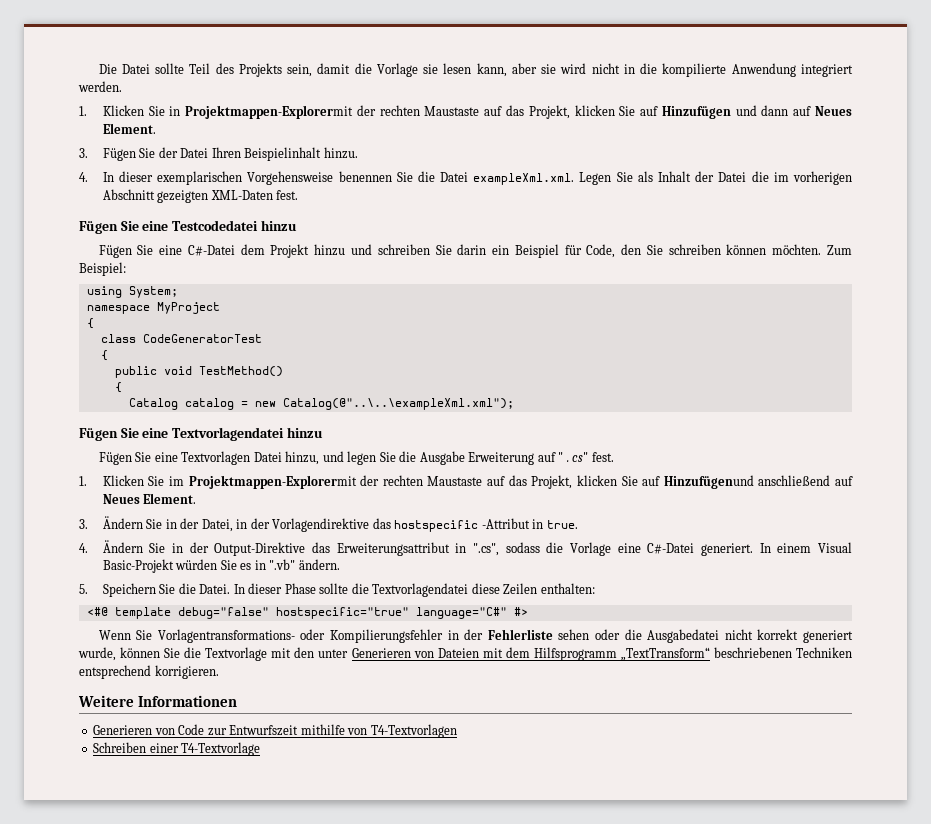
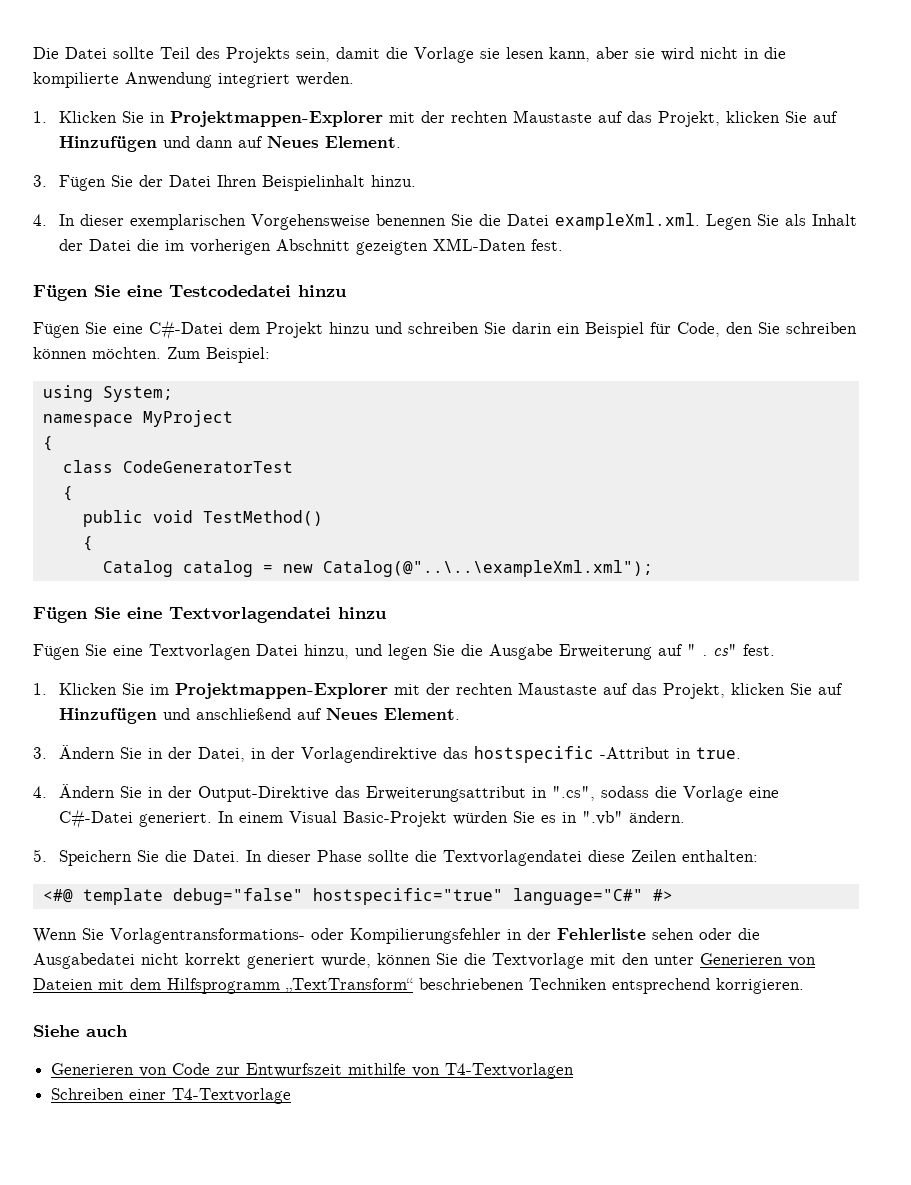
[185,105,354,119] Projektmappen-Explorermit -> [170,111,416,127] Projektmappen-Explorer mit
[188,475,754,489] Projektmappen-Explorermit der rechten Maustaste auf das Projekt, klicken Sie auf Hinzufügenund -> [175,682,844,699] [59,708,191,724] Projektmappen-Explorer mit der rechten Maustaste auf das Projekt, klicken Sie auf Hinzufügen und
[78,695,237,707] Weitere Informationen -> [33,1025,128,1037] Siehe auch

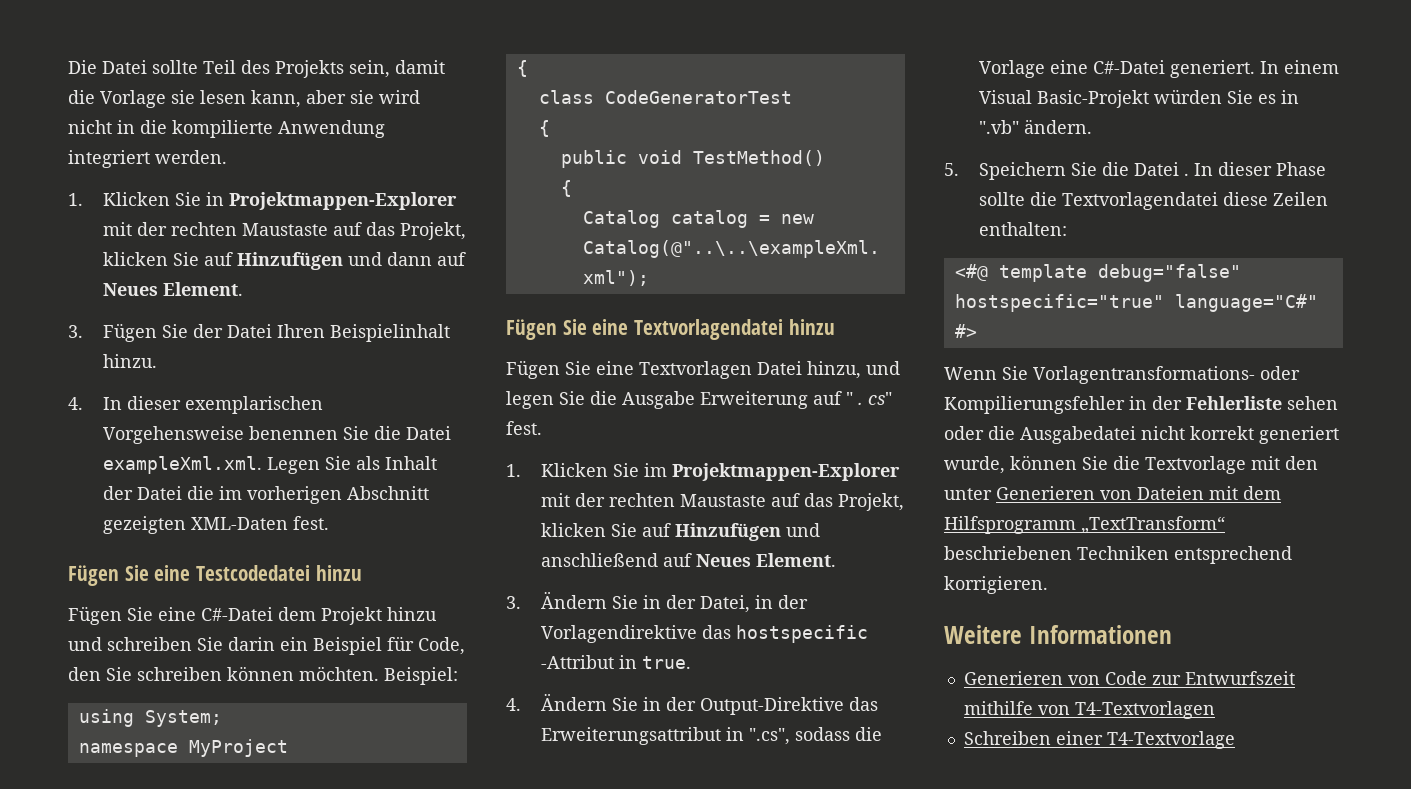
[167,347,200,359] Zum -> (379, 673) none
[193,850,241,862] Datei. -> [1134,162,1190,176] Datei .
[33,1025,128,1037] Siehe auch -> [944,625,1172,644] Weitere Informationen

